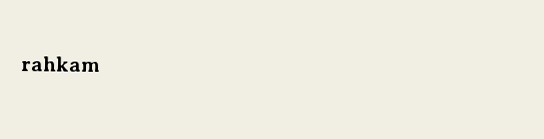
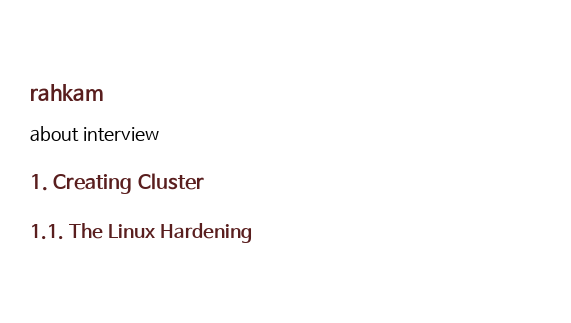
(101, 64) none -> [30,126,159,142] [30,173,204,194] [30,223,253,243] // about interview // 1. Creating Cluster // 1.1. The Linux Hardening

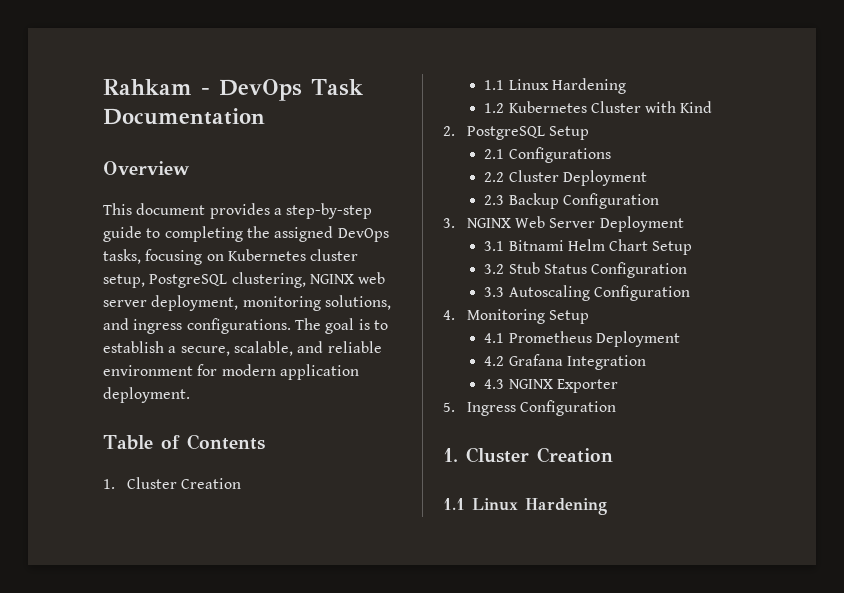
[30,84,104,101] [30,126,159,142] [30,173,204,194] [30,223,104,240] rahkam // about interview // 1. Creating Cluster // 1.1. The -> [103,79,363,101] [103,108,265,125] [103,161,190,175] [103,203,373,219] [103,226,389,242] [103,249,359,265] [103,272,386,288] [103,295,391,311] [103,318,388,334] [103,341,382,356] [103,364,359,380] [103,387,190,403] [103,434,265,450] [103,477,241,489] [484,78,626,94] [484,101,713,113] [443,126,589,140] [484,147,611,163] [484,170,647,186] [484,193,659,209] [443,216,684,232] [484,239,693,255] [484,262,688,278] [484,285,690,301] [443,309,589,324] [484,331,680,347] [484,354,646,370] [484,379,618,393] [443,400,616,416] [443,447,613,463] [443,498,465,510] Rahkam - DevOps Task Documentation // Overview // This document provides a step-by-step guide to completing the assigned DevOps tasks, focusing on Kubernetes cluster setup, PostgreSQL clustering, NGINX web server deployment, monitoring solutions, and ingress configurations. The goal is to establish a secure, scalable, and reliable environment for modern application deployment. // Table of Contents // 1. Cluster Creation // 1.1 Linux Hardening // 1.2 Kubernetes Cluster with Kind // 2. PostgreSQL Setup // 2.1 Configurations // 2.2 Cluster Deployment // 2.3 Backup Configuration // 3. NGINX Web Server Deployment // 3.1 Bitnami Helm Chart Setup // 3.2 Stub Status Configuration // 3.3 Autoscaling Configuration // 4. Monitoring Setup // 4.1 Prometheus Deployment // 4.2 Grafana Integration // 4.3 NGINX Exporter // 5. Ingress Configuration // 1. Cluster Creation // 1.1

